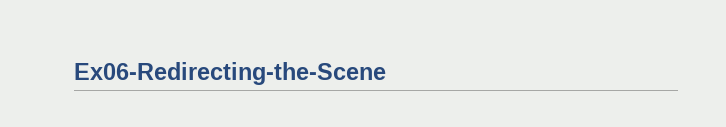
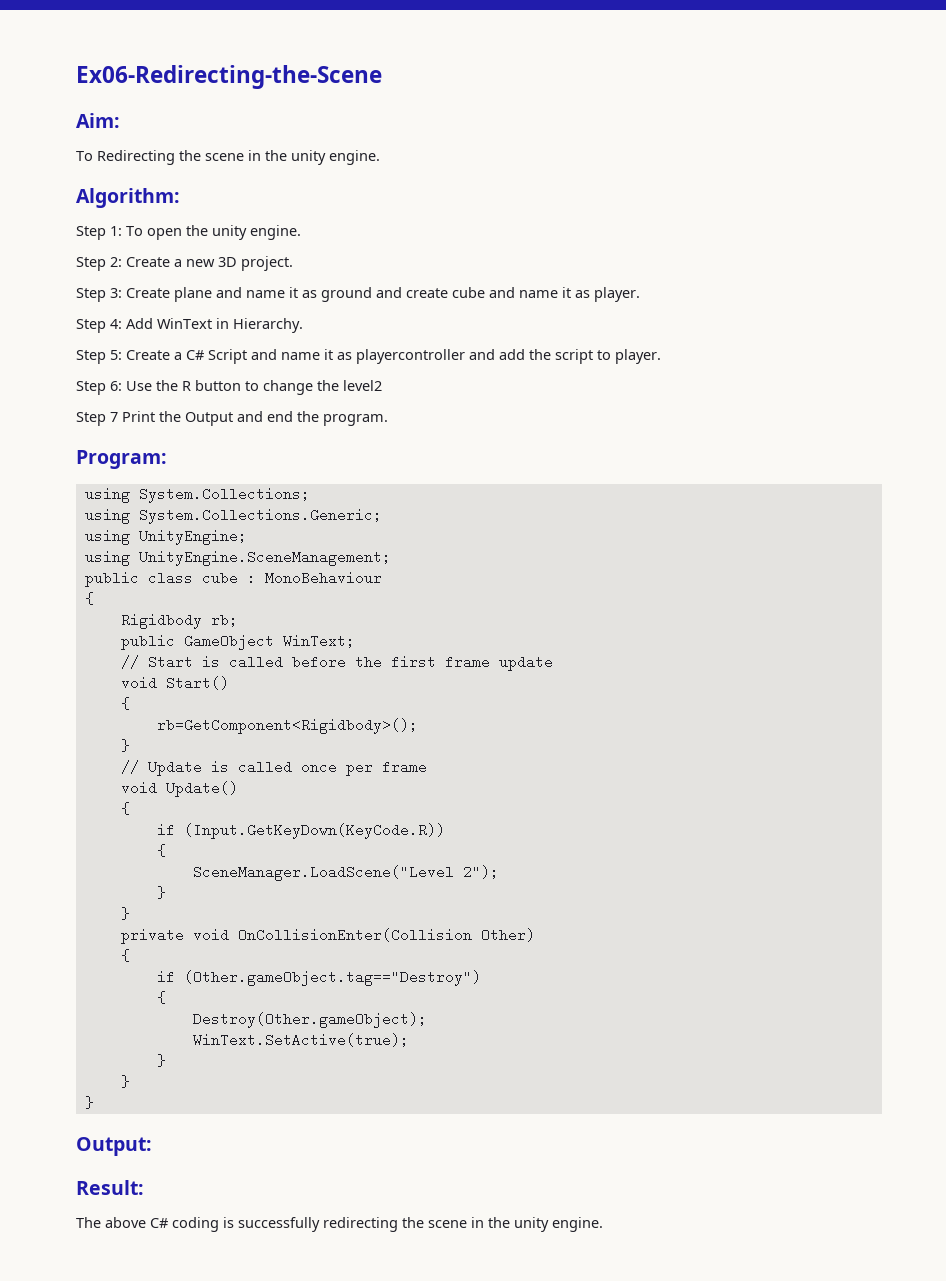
(386, 73) none -> [76,113,120,128] [76,150,380,165] [76,188,180,208] [76,225,301,240] [76,256,293,271] [76,287,640,302] [76,318,303,333] [76,349,661,364] [76,380,382,395] [76,411,388,426] [76,450,167,469] [84,487,310,503] [84,508,382,524] [84,529,247,545] [84,550,391,566] [84,571,382,587] [84,592,94,605] [120,613,238,629] [120,634,355,650] [120,655,553,671] [120,676,229,690] [120,697,130,710] [156,718,418,734] [120,739,130,752] [120,760,427,776] [120,781,238,797] [120,802,130,815] [156,823,445,839] [156,844,166,857] [192,865,499,881] [156,886,166,899] [120,907,130,920] [120,928,535,944] [120,949,130,962] [156,970,481,986] [156,991,166,1004] [192,1012,427,1028] [192,1033,409,1047] [156,1054,166,1067] [120,1075,130,1088] [84,1096,94,1109] [76,1137,152,1156] [76,1180,144,1195] [76,1217,603,1232] // Aim: // To Redirecting the scene in the unity engine. // Algorithm: // Step 1: To open the unity engine. // Step 2: Create a new 3D project. // Step 3: Create plane and name it as ground and create cube and name it as player. // Step 4: Add WinText in Hierarchy. // Step 5: Create a C# Script and name it as playercontroller and add the script to player. // Step 6: Use the R button to change the level2 // Step 7 Print the Output and end the program. // Program: // using System.Collections; // using System.Collections.Generic; // using UnityEngine; // using UnityEngine.SceneManagement; // public class cube : MonoBehaviour // { // Rigidbody rb; // public GameObject WinText; // // Start is called before the first frame update // void Start() // { // rb=GetComponent<Rigidbody>(); // } // // Update is called once per frame // void Update() // { // if (Input.GetKeyDown(KeyCode.R)) // { // SceneManager.LoadScene("Level 2"); // } // } // private void OnCollisionEnter(Collision Other) // { // if (Other.gameObject.tag=="Destroy") // { // Destroy(Other.gameObject); // WinText.SetActive(true); // } // } // } // Output: // Result: // The above C# coding is successfully redirecting the scene in the unity engine.

